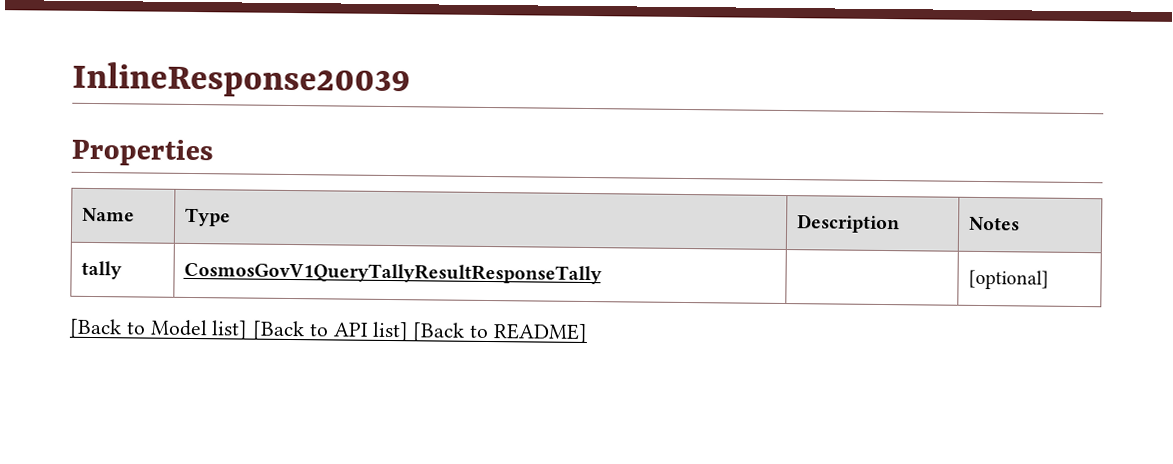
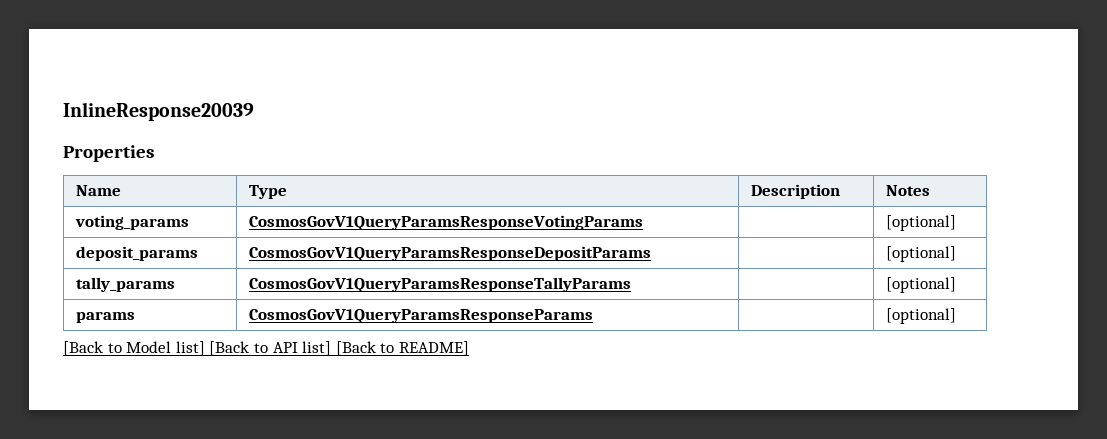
[80,260,122,280] [183,261,602,285] tally | CosmosGovV1QueryTallyResultResponseTally -> [74,215,189,230] [248,215,643,231] [885,215,956,231] [75,246,198,261] [248,246,651,262] [885,246,956,262] [75,277,175,292] [248,277,631,293] [885,277,956,293] [75,311,135,323] [248,309,593,324] voting_params | CosmosGovV1QueryParamsResponseVotingParams | | [optional] // deposit_params | CosmosGovV1QueryParamsResponseDepositParams | | [optional] // tally_params | CosmosGovV1QueryParamsResponseTallyParams | | [optional] // params | CosmosGovV1QueryParamsResponseParams

